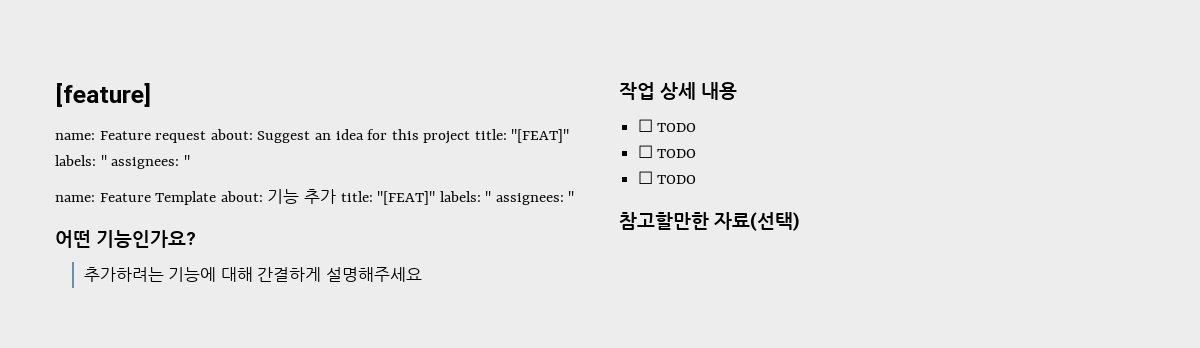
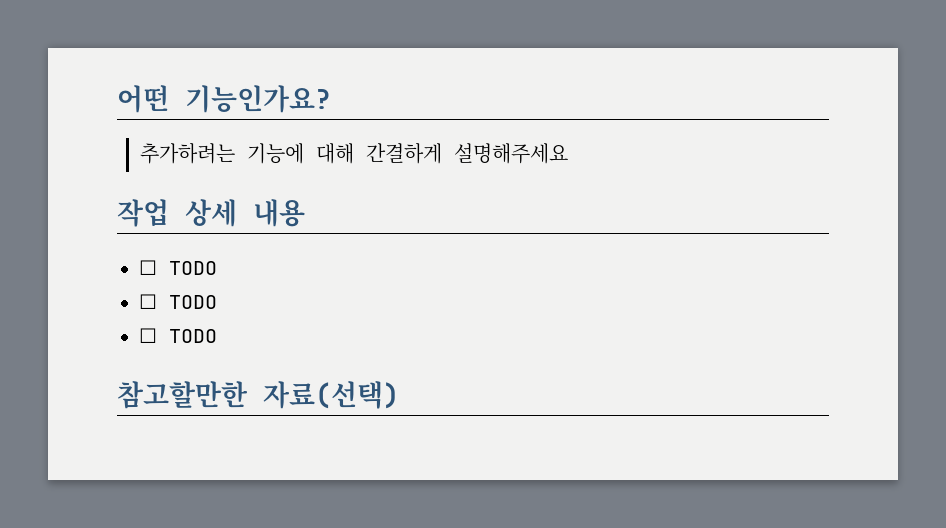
[55,83,151,107] [55,129,570,144] [55,155,190,169] [55,189,575,205] [feature] // name: Feature request about: Suggest an idea for this project title: "[FEAT]" labels: '' assignees: '' // name: Feature Template about: 기능 추가 title: "[FEAT]" labels: '' assignees: '' // -> (117, 99) none

